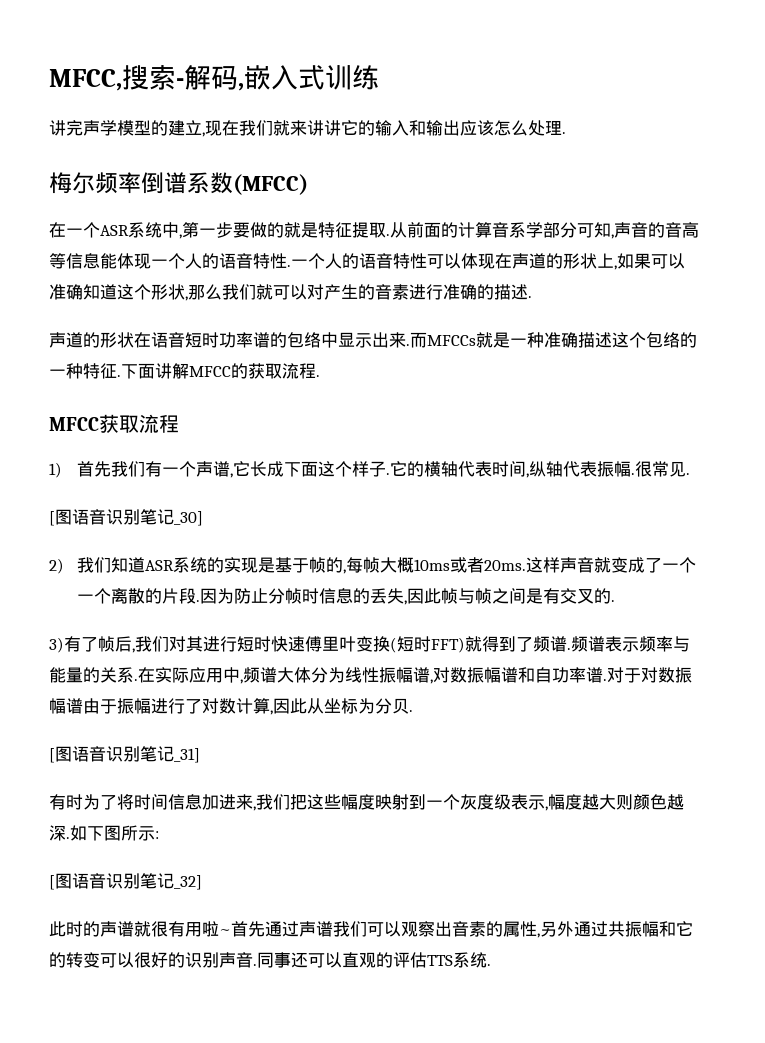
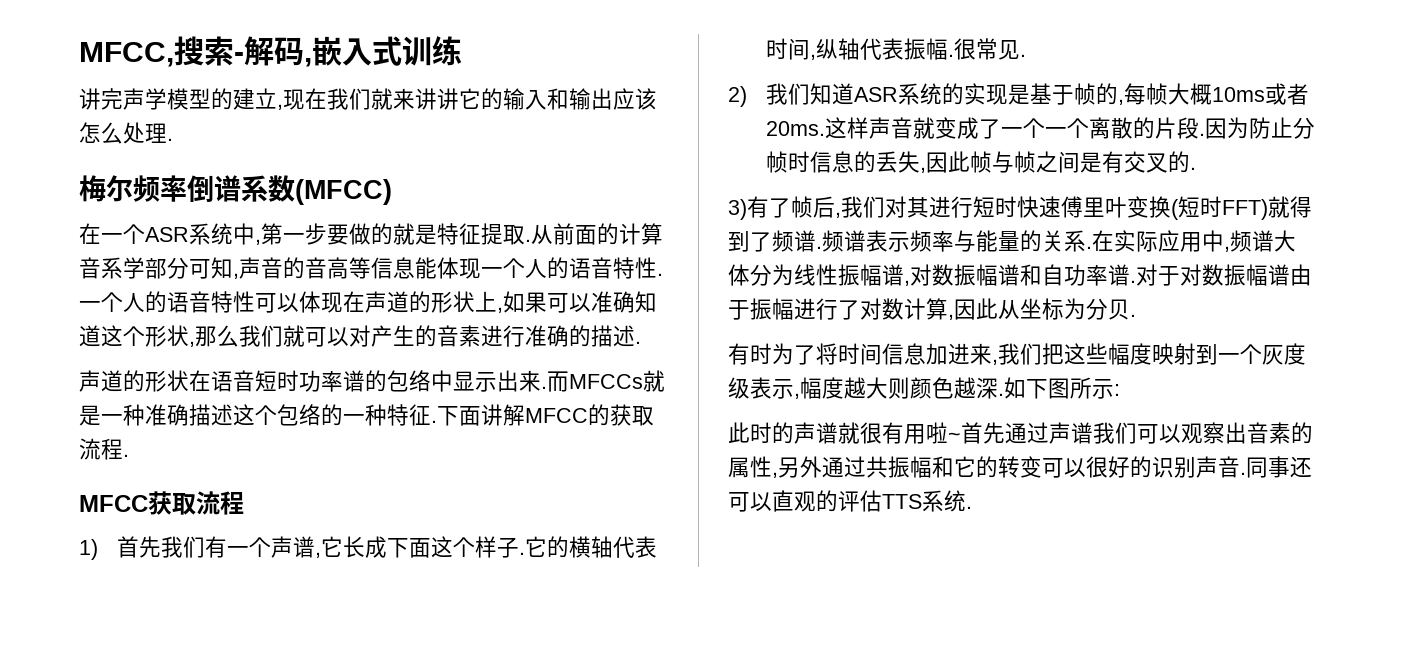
[49,509,203,526] // [图语音识别笔记_30] -> (1027, 55) none
[49,746,200,763] // [图语音识别笔记_31] -> (1136, 315) none
[49,873,202,890] // [图语音识别笔记_32] -> (1120, 390) none

